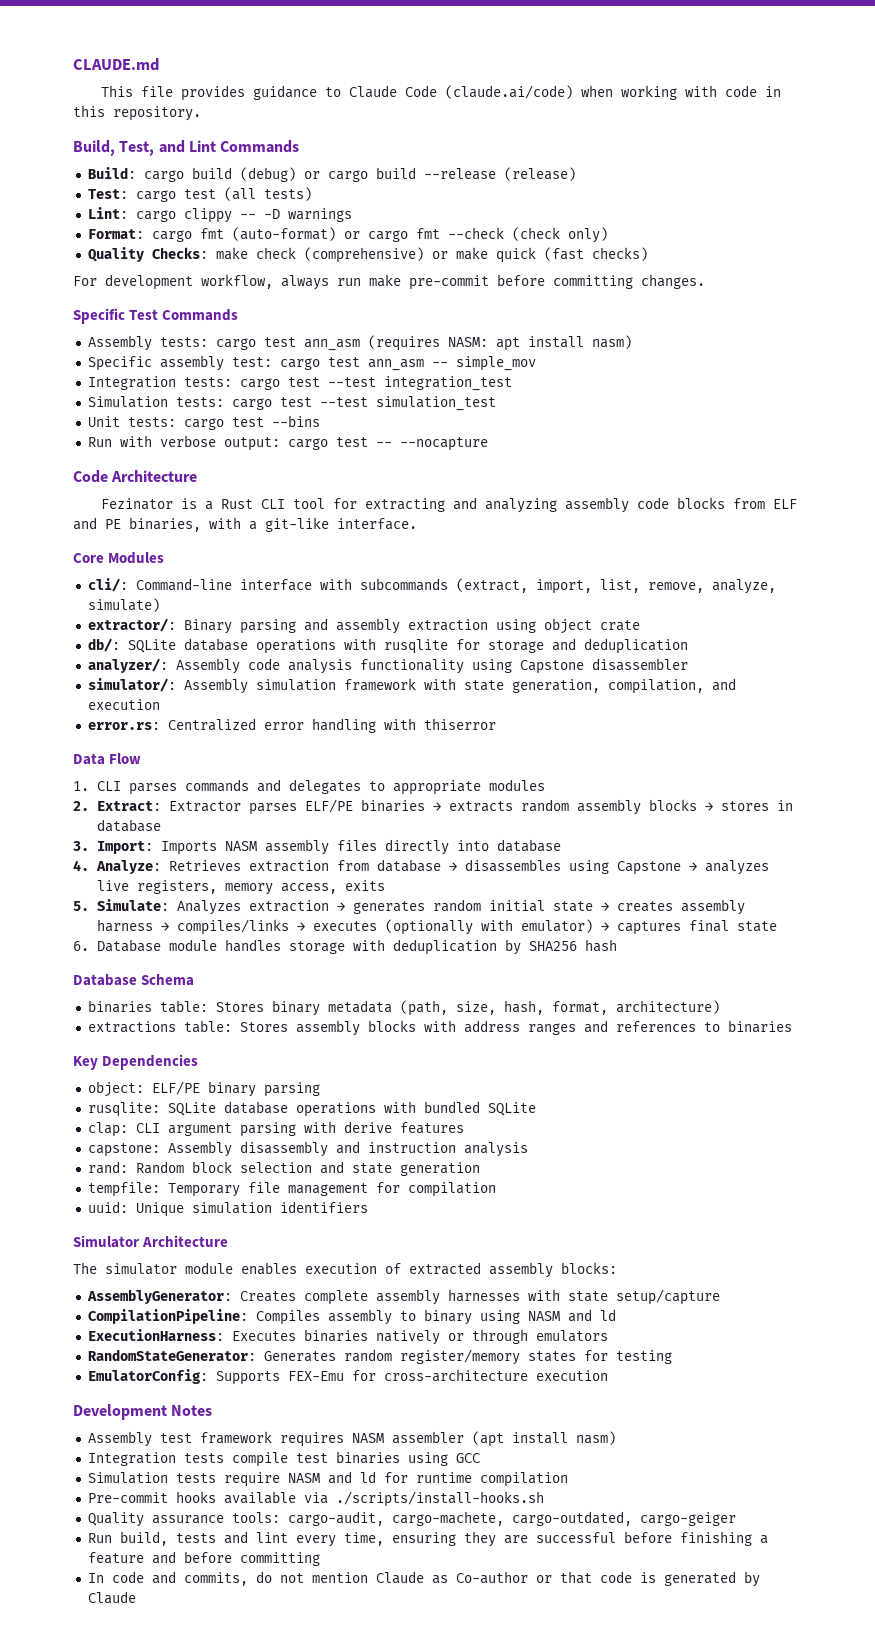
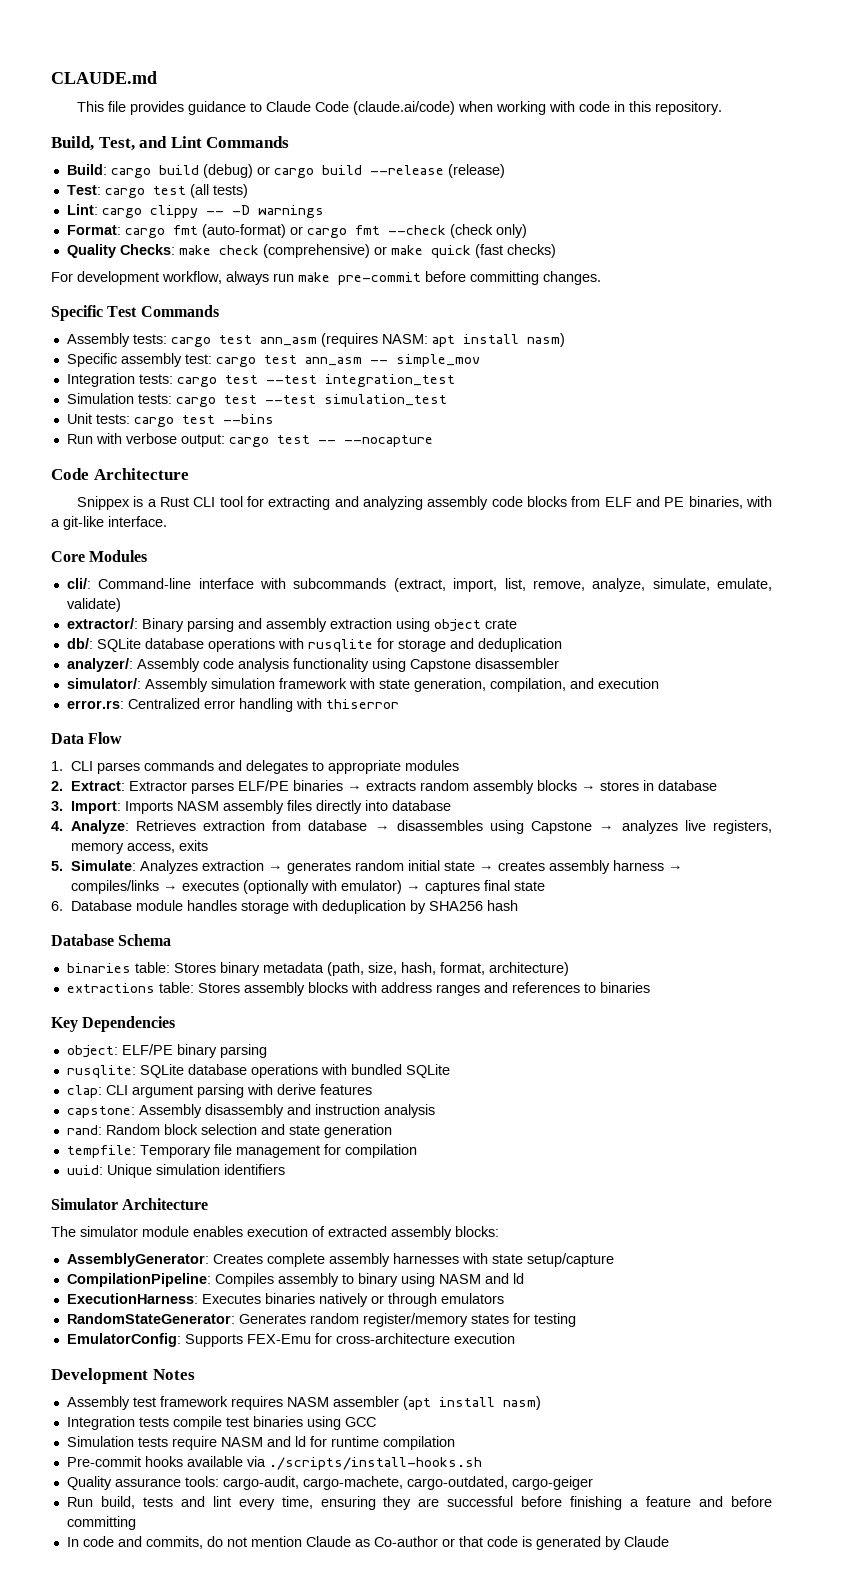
[100,498,173,510] Fezinator -> [77,496,131,510] Snippex
[87,598,160,612] simulate) -> [652,578,773,591] [66,598,121,612] simulate, emulate, validate)

